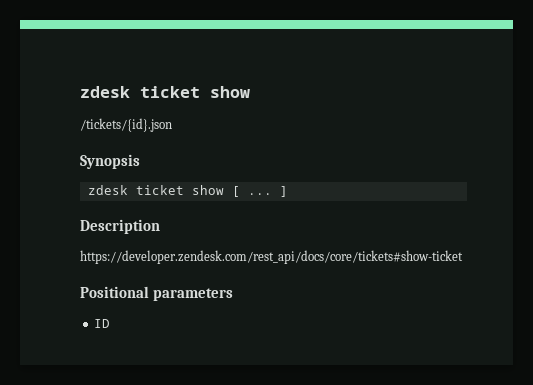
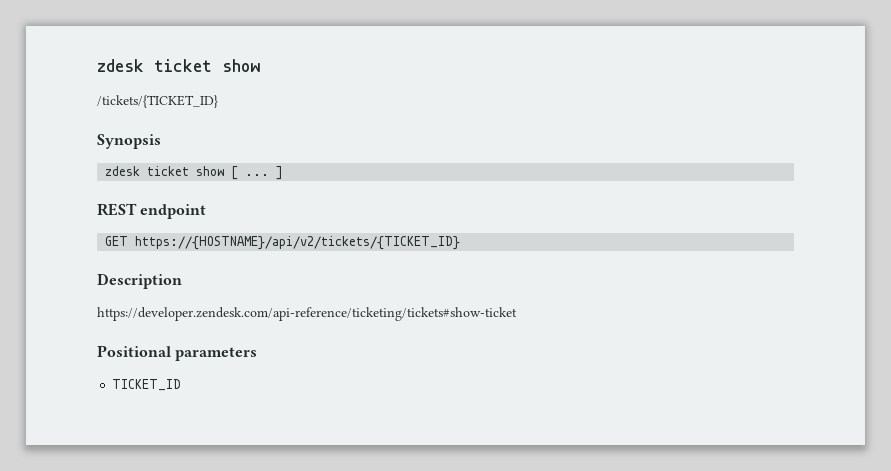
[80,118,172,132] /tickets/{id}.json -> [97,95,218,108] /tickets/{TICKET_ID}
(288, 191) none -> [97,203,207,219] [105,236,461,250] // REST endpoint // GET https://{HOSTNAME}/api/v2/tickets/{TICKET_ID}
[80,250,463,264] https://developer.zendesk.com/rest_api/docs/core/tickets#show-ticket -> [97,307,517,321] https://developer.zendesk.com/api-reference/ticketing/tickets#show-ticket
[94,319,111,328] ID -> [112,379,182,391] TICKET_ID

